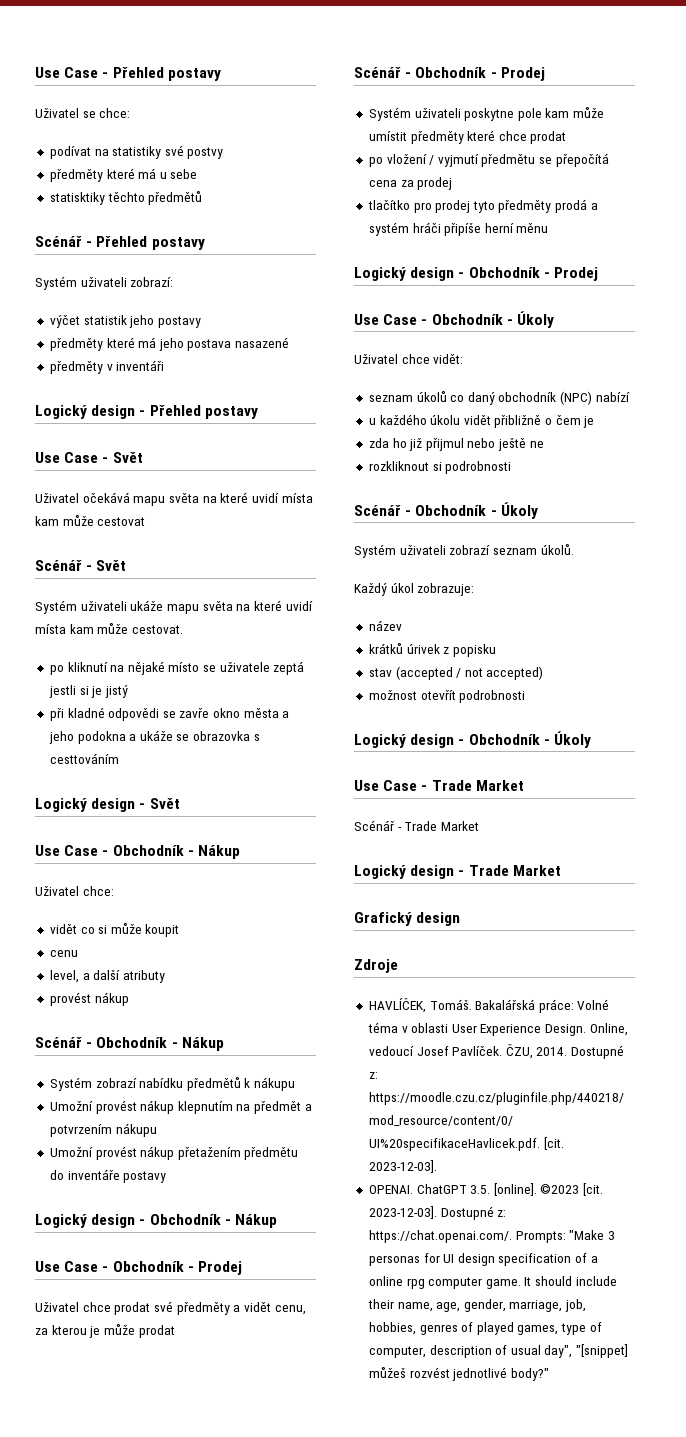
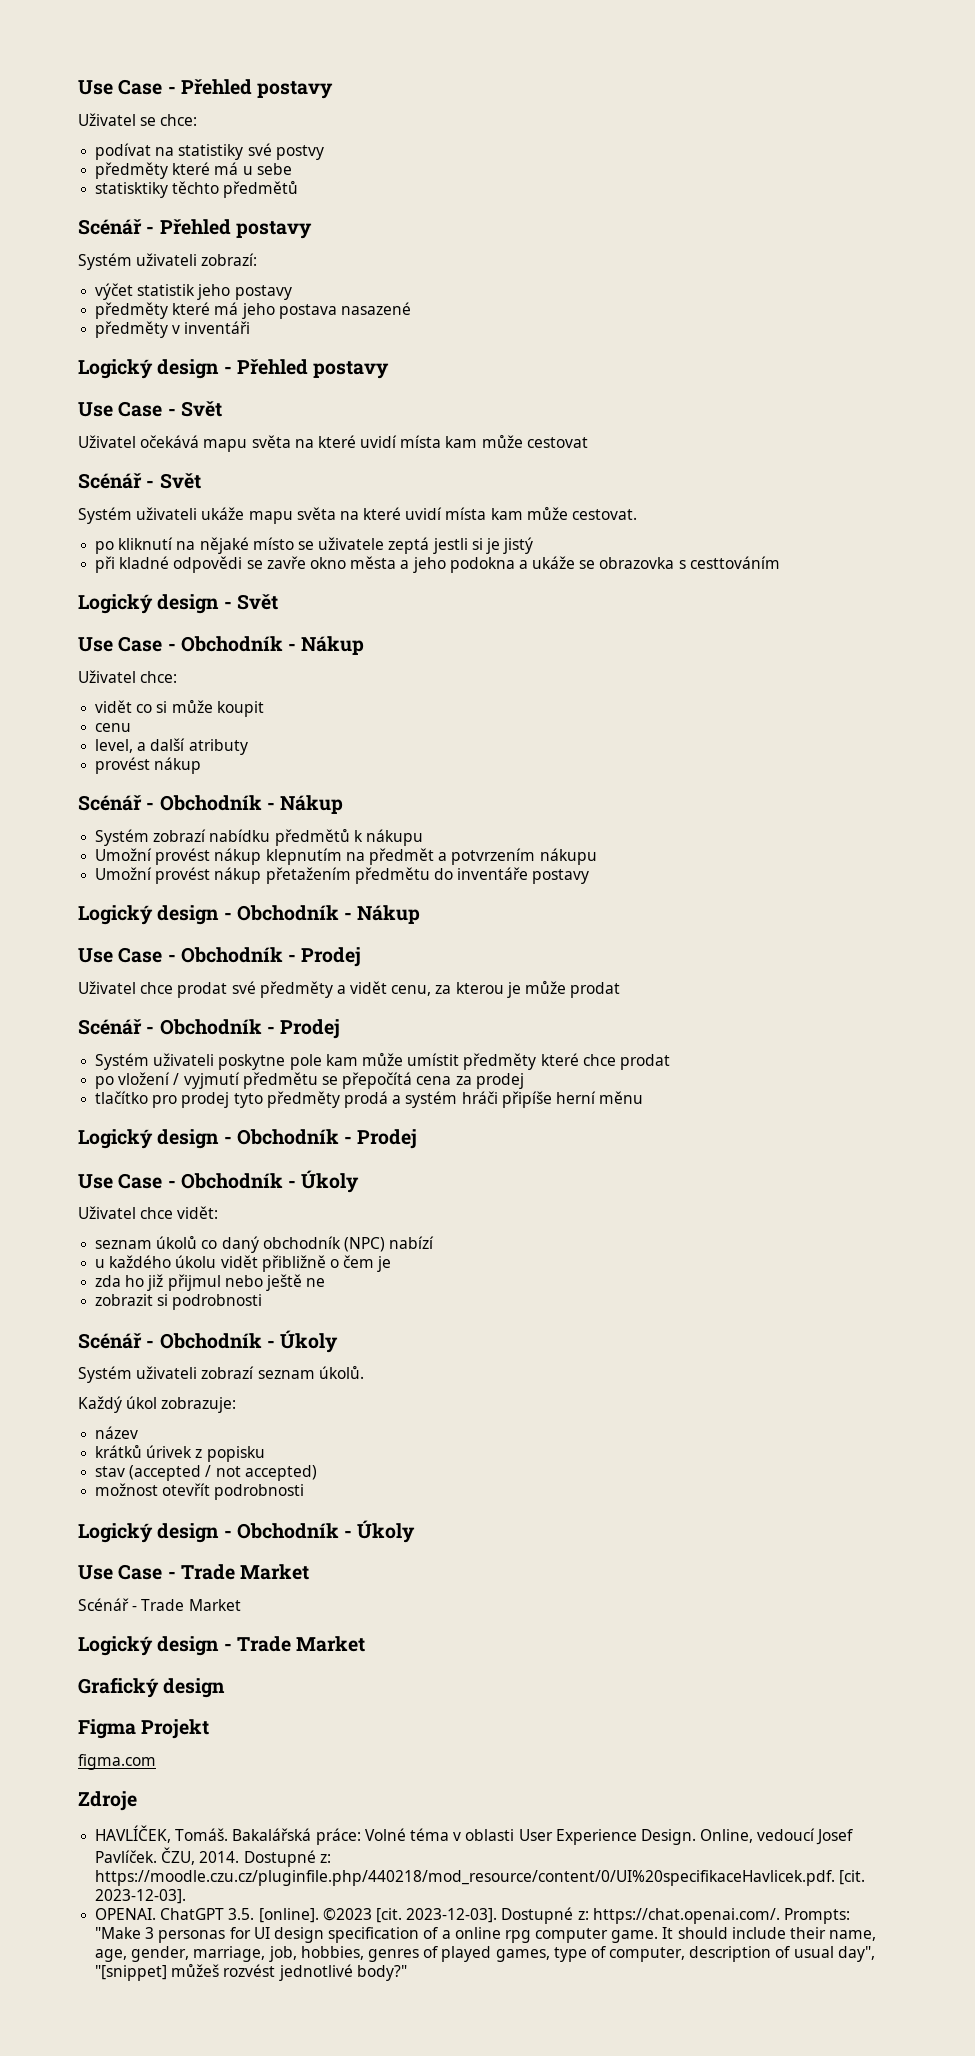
[368,461,429,471] rozkliknout -> [95,1294,154,1306] zobrazit
(461, 919) none -> [78,1719,210,1739] [78,1754,156,1770] // Figma Projekt // figma.com

